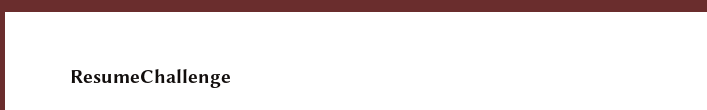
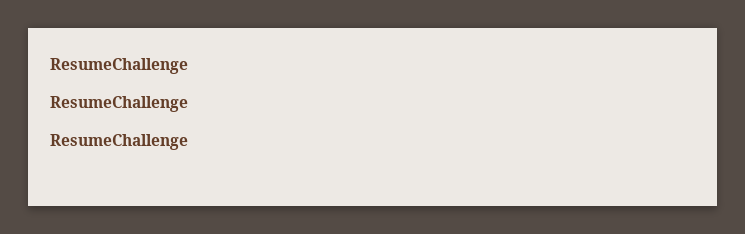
[70,69,231,88] ResumeChallenge -> [50,58,188,74] [50,96,188,112] [50,134,188,150] ResumeChallenge // ResumeChallenge // ResumeChallenge

